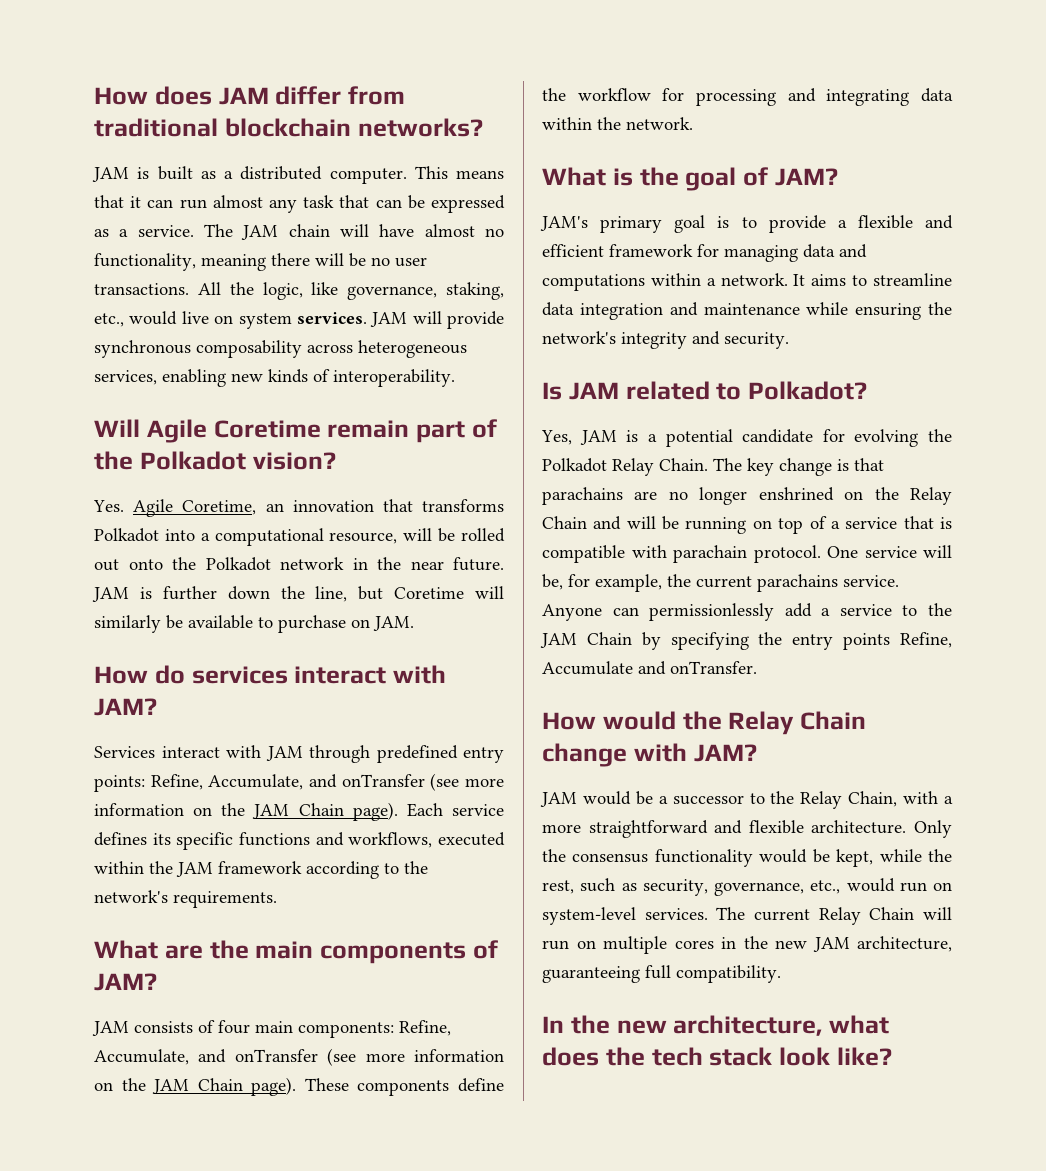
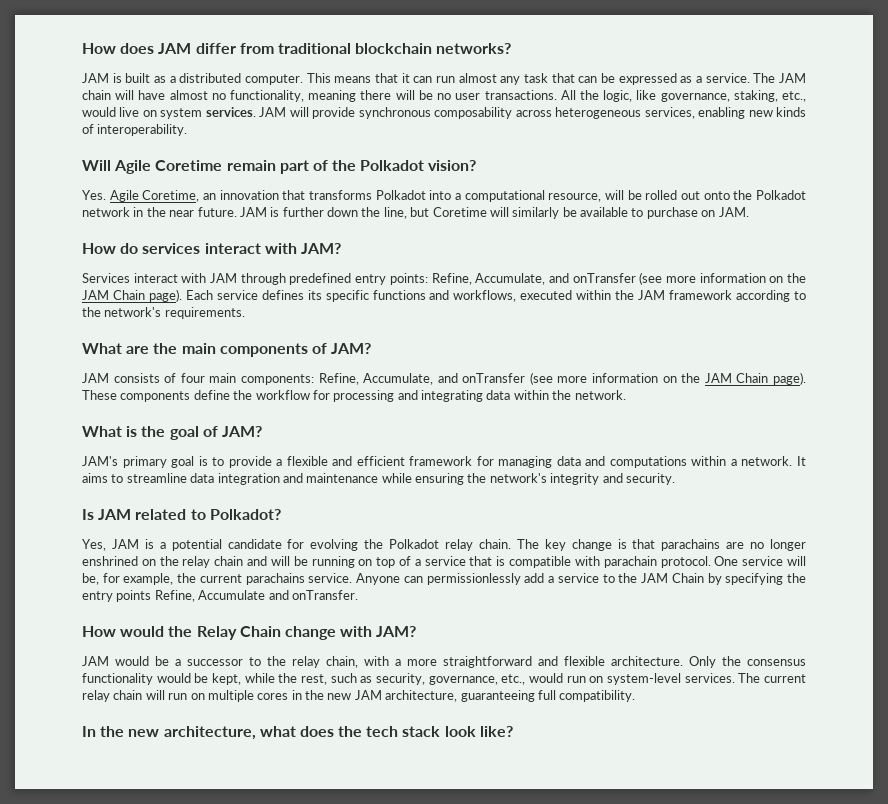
[612,458,708,476] Relay Chain. -> [445,539,511,551] relay chain.
[910,487,952,505] [542,516,587,529] Relay Chain -> [182,556,244,568] relay chain
[800,791,898,809] Relay Chain, -> [292,656,358,668] relay chain,
[818,907,915,925] Relay Chain -> [82,690,143,702] relay chain

